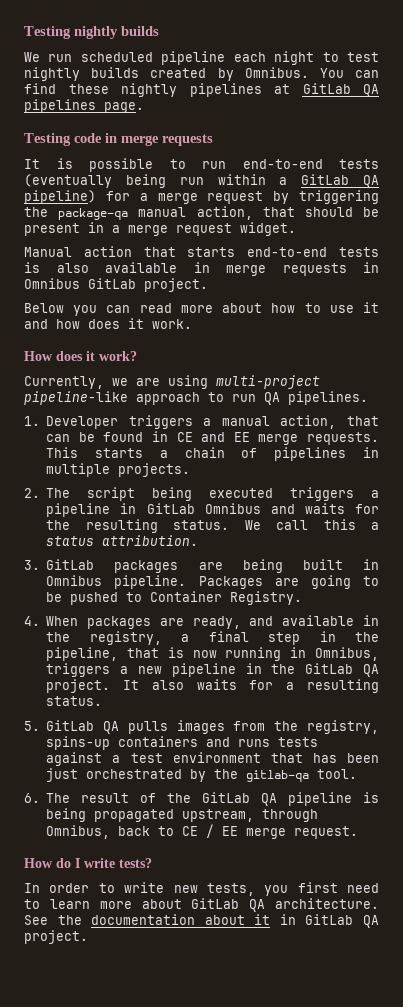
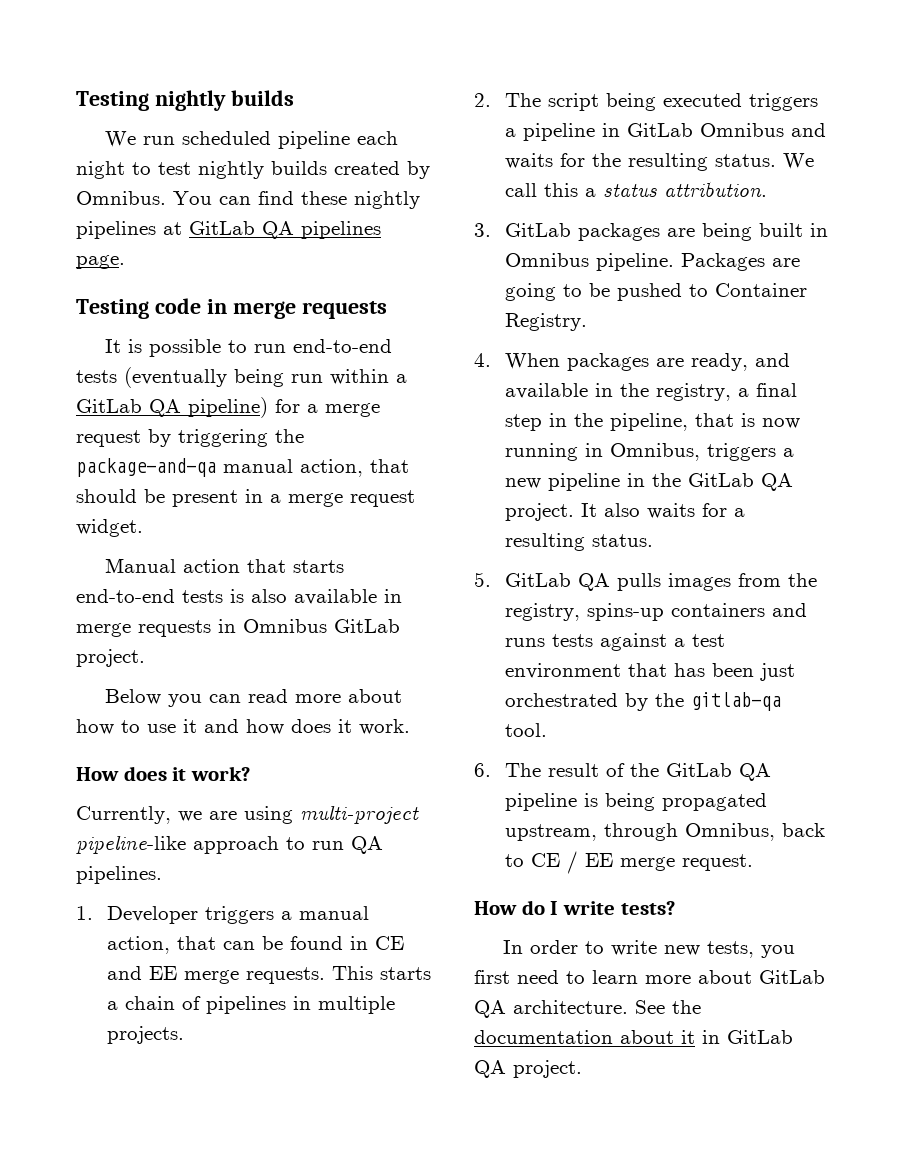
[58,208,129,220] package-qa -> [76,458,216,477] package-and-qa

